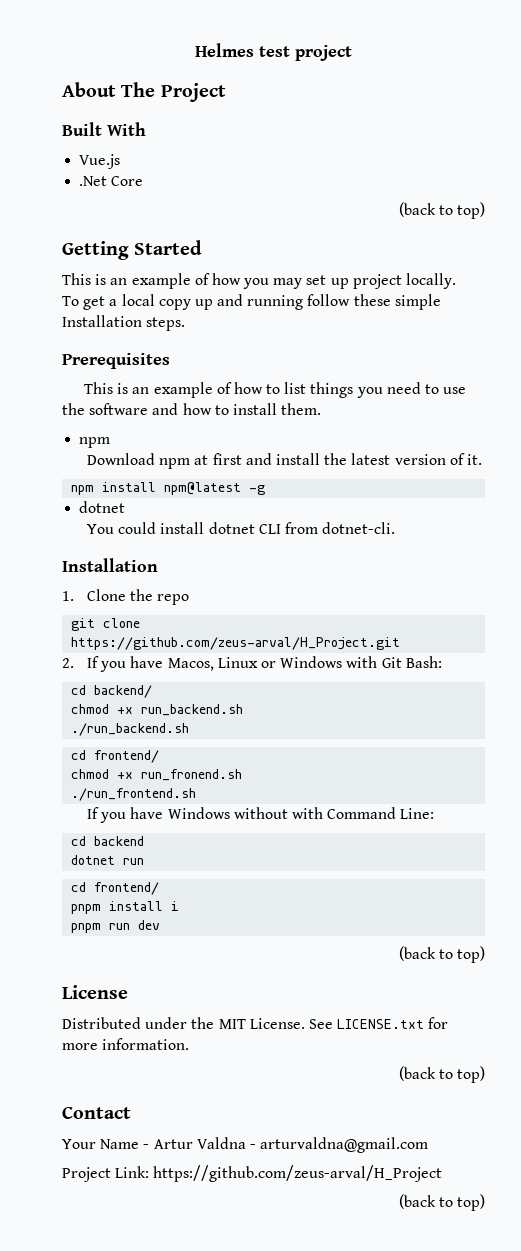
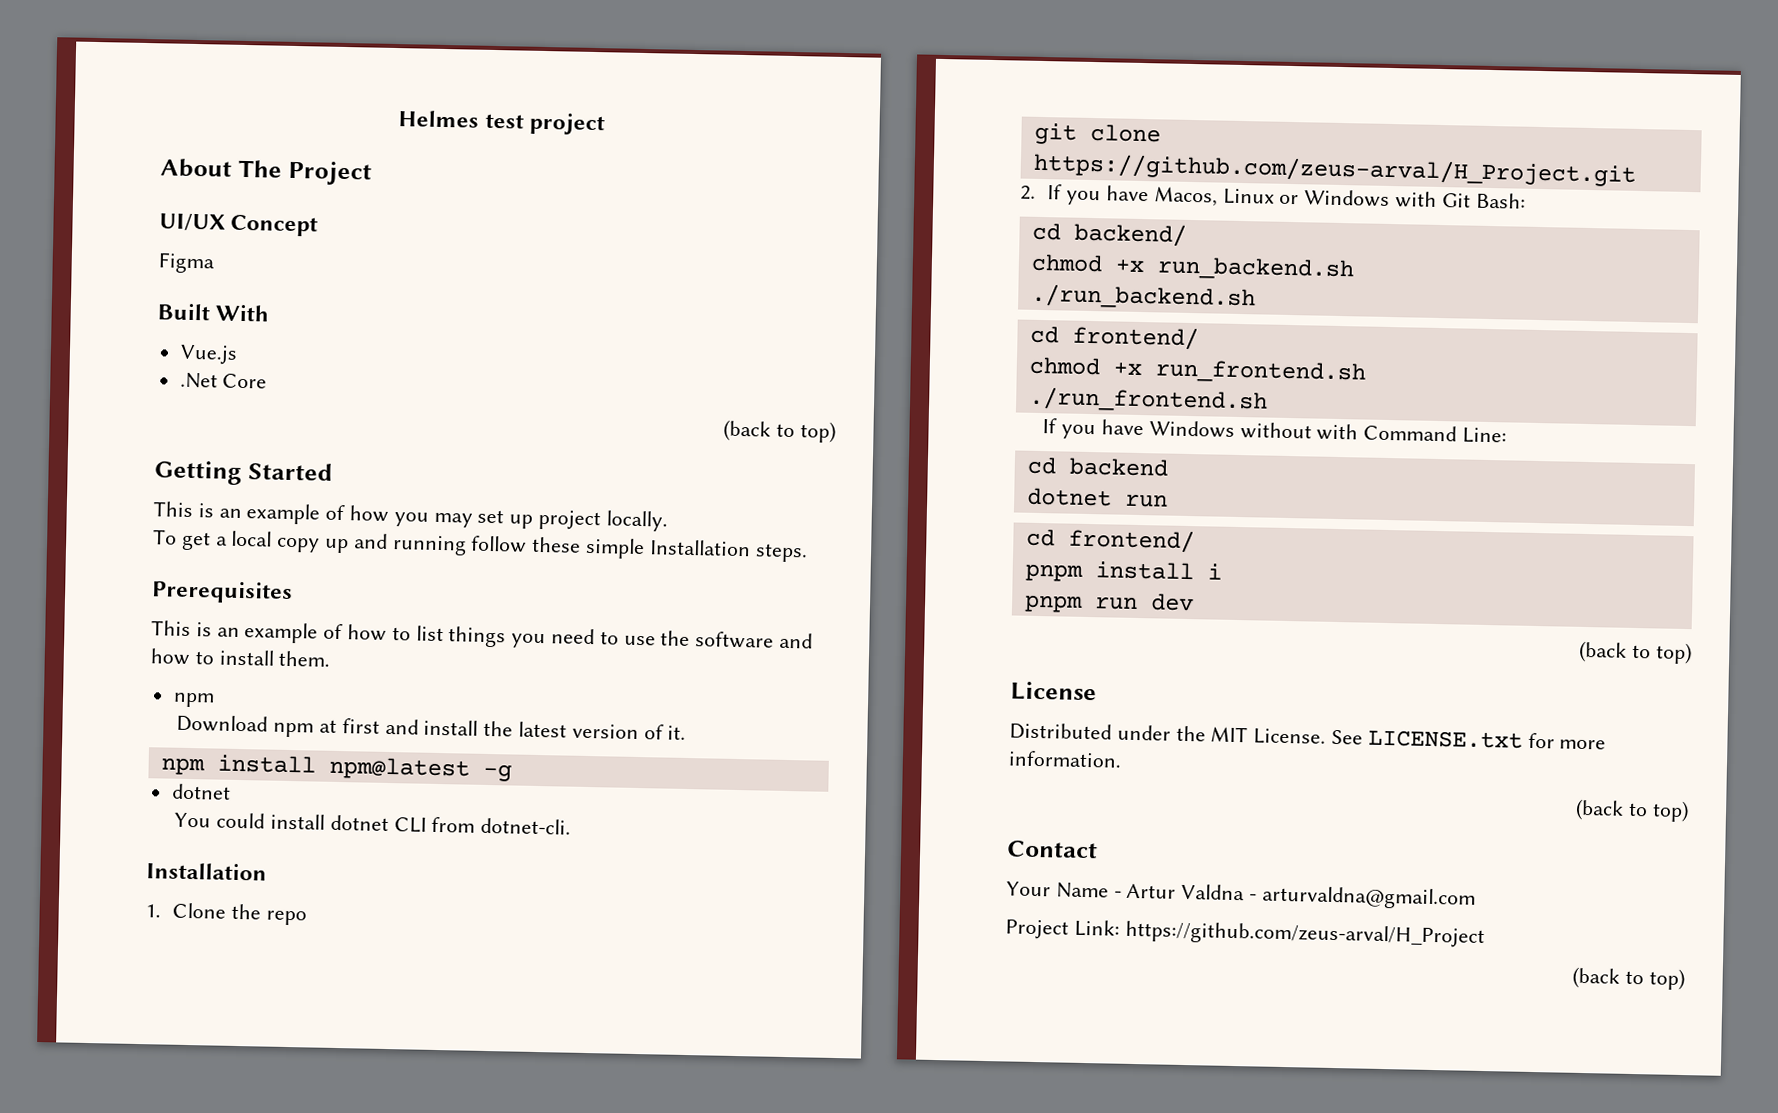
(226, 92) none -> [159,213,319,237] [158,252,215,274] // UI/UX Concept // Figma
[141,769,243,781] run_fronend.sh -> [1154,359,1366,385] run_frontend.sh

